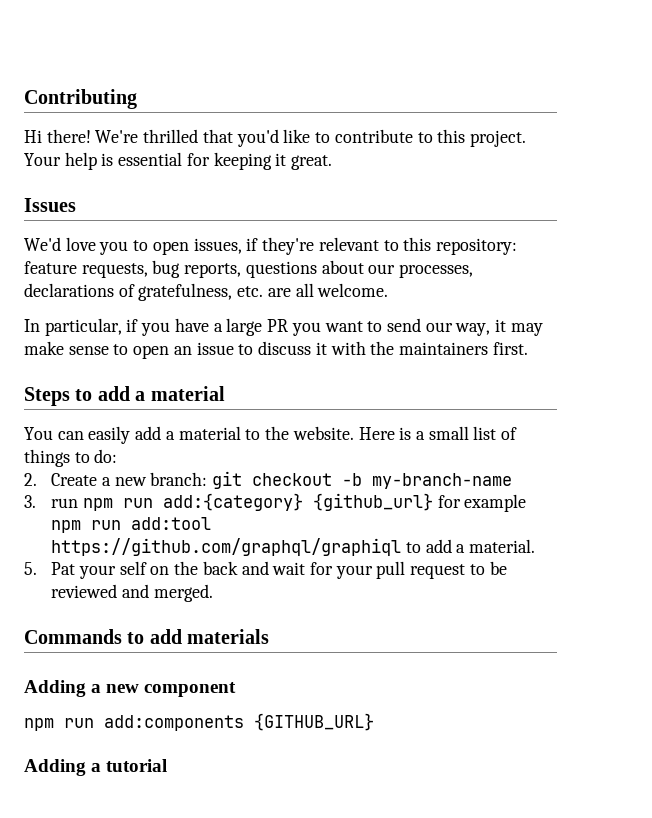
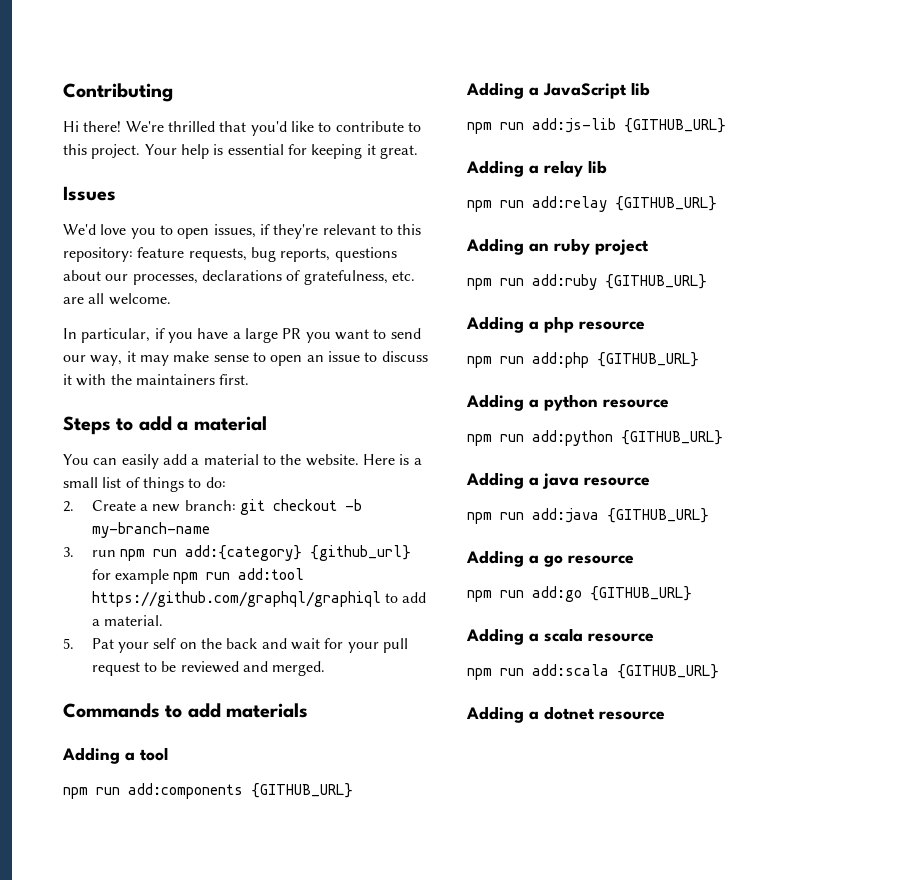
[106,682,237,697] new component -> [140,747,168,761] tool
[106,759,168,772] tutorial -> [543,82,650,99] [467,118,726,134] [466,160,607,177] [467,196,717,212] [466,238,649,255] [467,274,707,290] [466,316,645,333] [467,352,699,368] [466,394,669,411] [467,430,723,446] [466,472,650,489] [467,508,709,524] [466,550,634,567] [467,586,692,602] [466,628,654,645] [467,664,719,680] [466,706,665,723] JavaScript lib // npm run add:js-lib {GITHUB_URL} // Adding a relay lib // npm run add:relay {GITHUB_URL} // Adding an ruby project // npm run add:ruby {GITHUB_URL} // Adding a php resource // npm run add:php {GITHUB_URL} // Adding a python resource // npm run add:python {GITHUB_URL} // Adding a java resource // npm run add:java {GITHUB_URL} // Adding a go resource // npm run add:go {GITHUB_URL} // Adding a scala resource // npm run add:scala {GITHUB_URL} // Adding a dotnet resource

